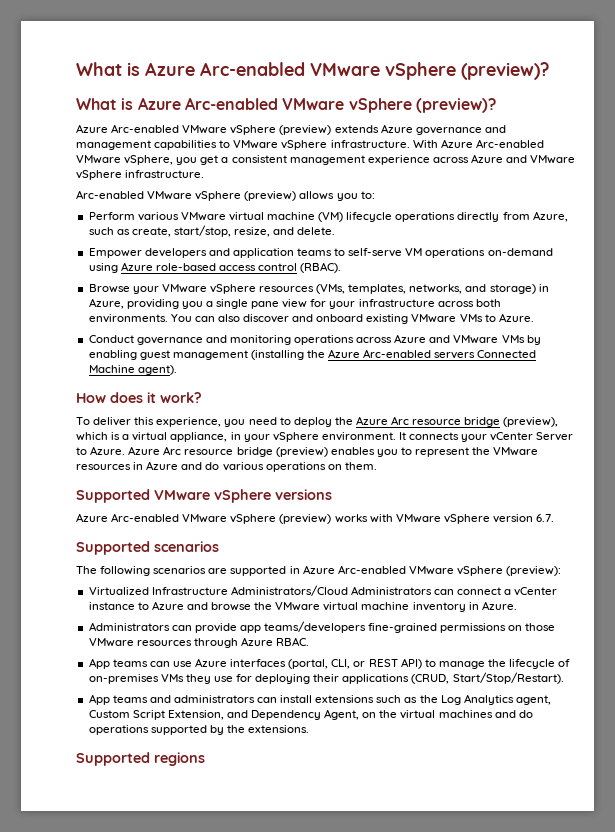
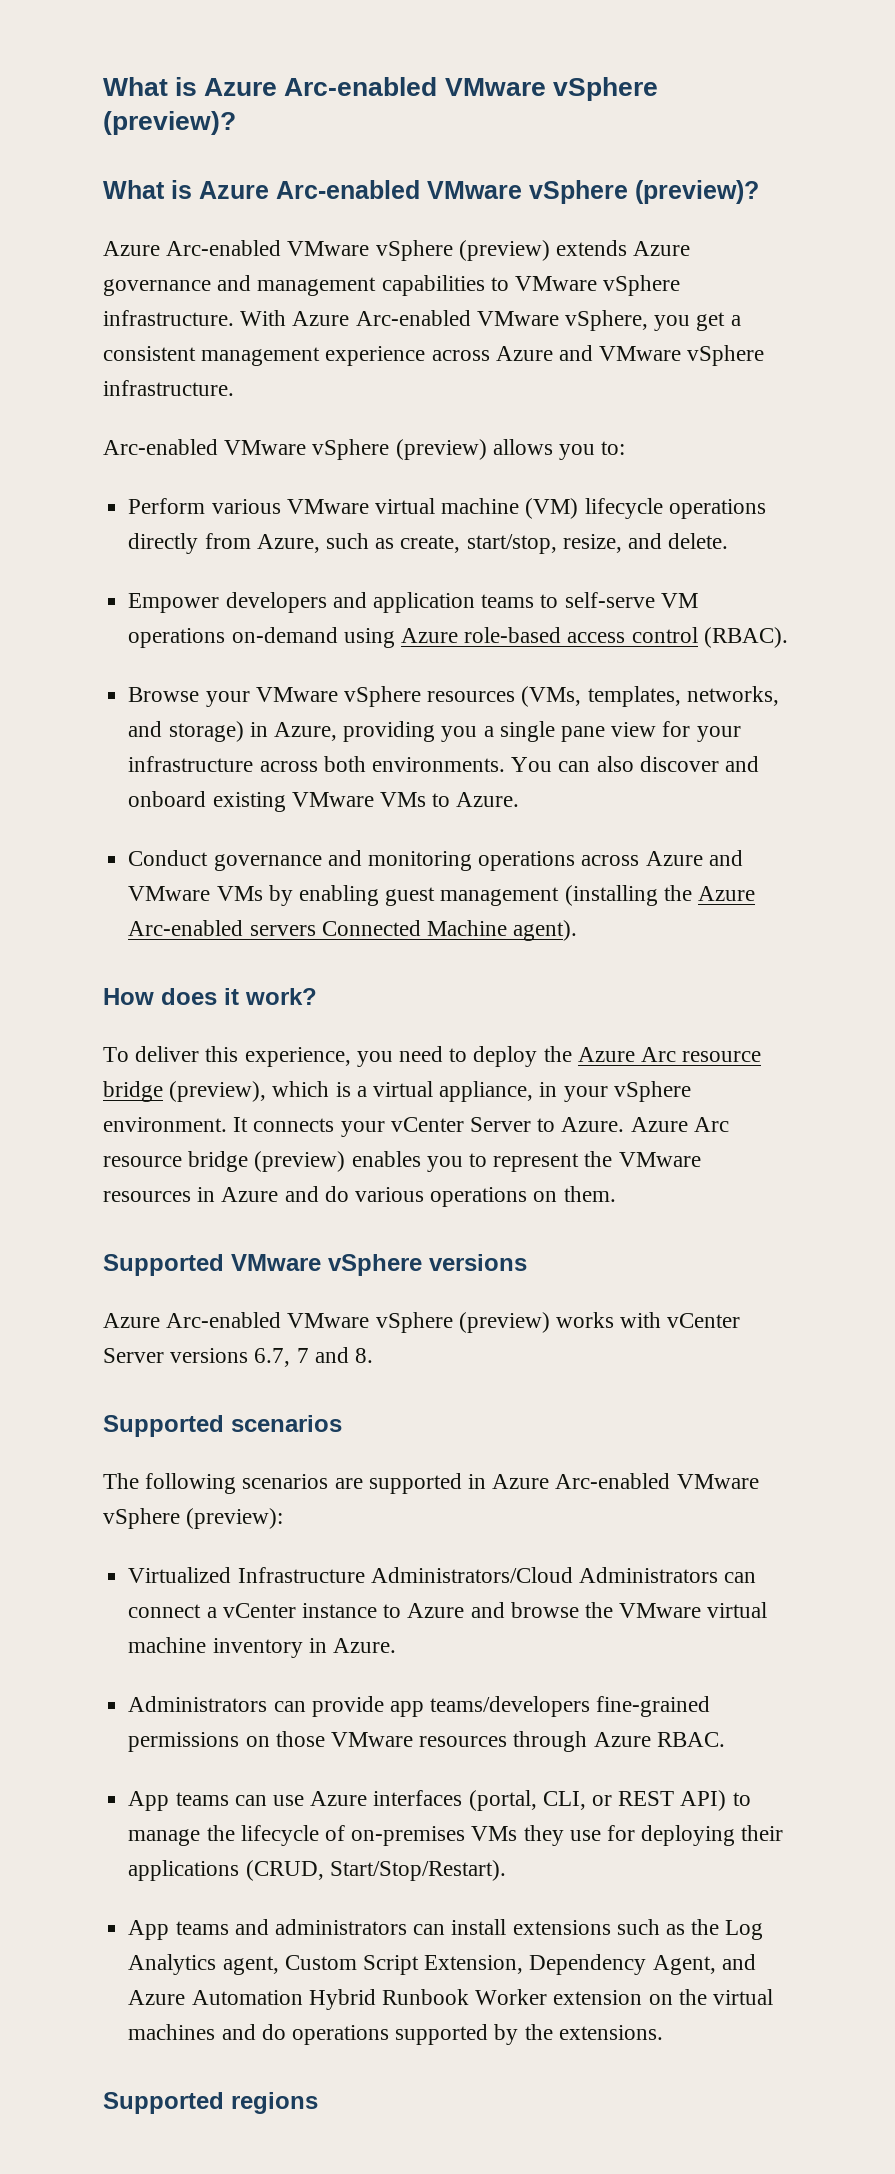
[395,514,555,524] VMware vSphere version 6.7. -> [667,1313,741,1328] [103,1347,374,1367] vCenter Server versions 6.7, 7 and 8.
[226,710,248,718] and -> (524, 1964) none
(360, 714) none -> [721,1954,756,1970] [128,1989,643,2010] and Azure Automation Hybrid Runbook Worker extension

